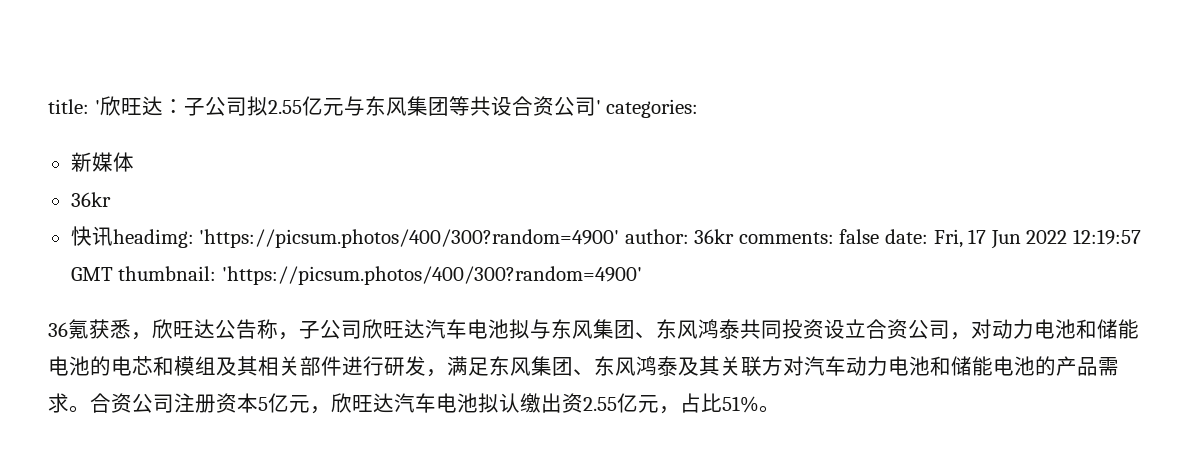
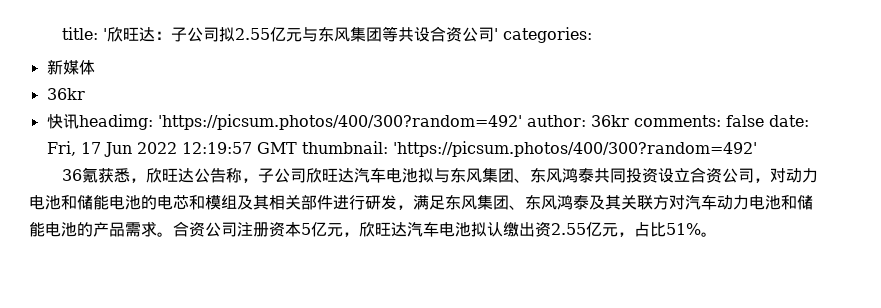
[199,229,620,248] 'https://picsum.photos/400/300?random=4900' -> [157,114,522,130] 'https://picsum.photos/400/300?random=492'
[221,266,642,285] 'https://picsum.photos/400/300?random=4900' -> [392,141,757,157] 'https://picsum.photos/400/300?random=492'

